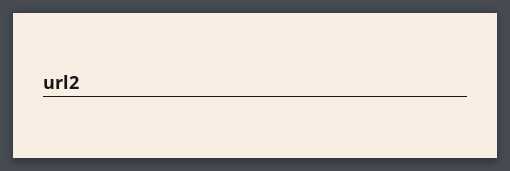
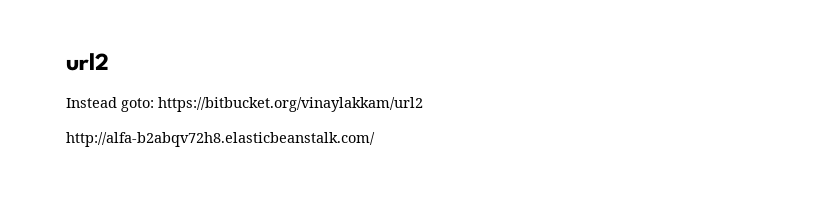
(79, 82) none -> [66,97,423,112] [66,132,375,147] // Instead goto: https://bitbucket.org/vinaylakkam/url2 // http://alfa-b2abqv72h8.elasticbeanstalk.com/

